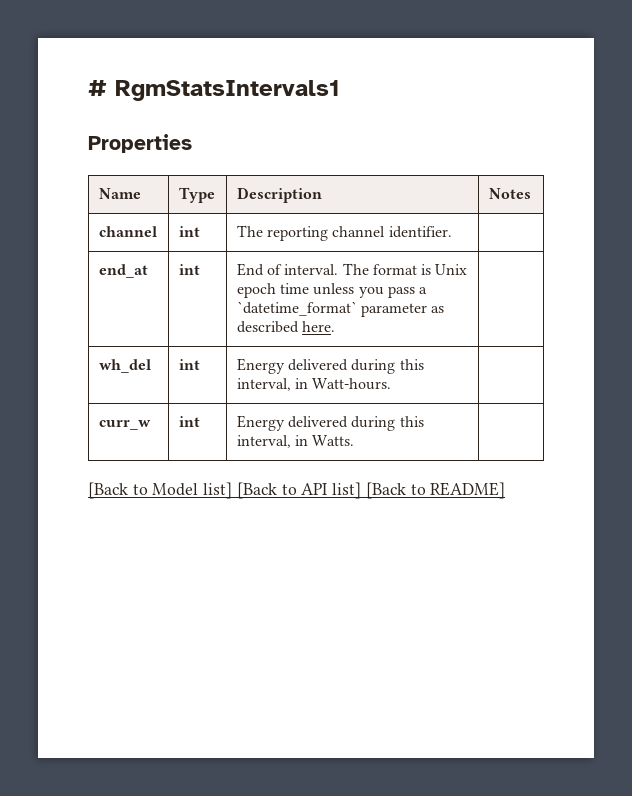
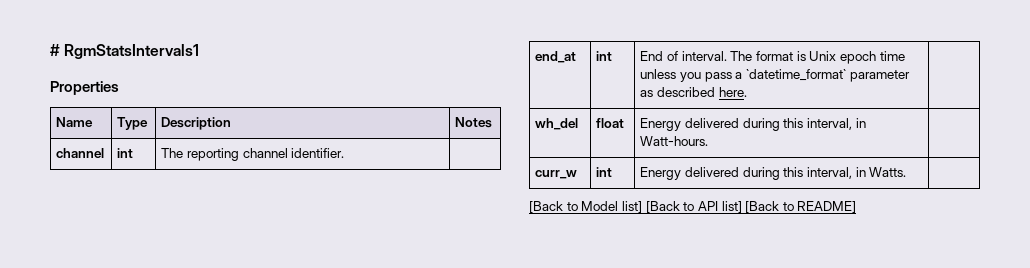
[178,359,200,370] int -> [596,118,625,128] float

